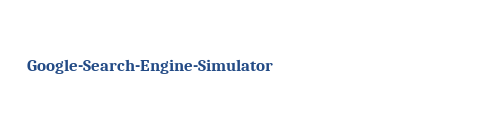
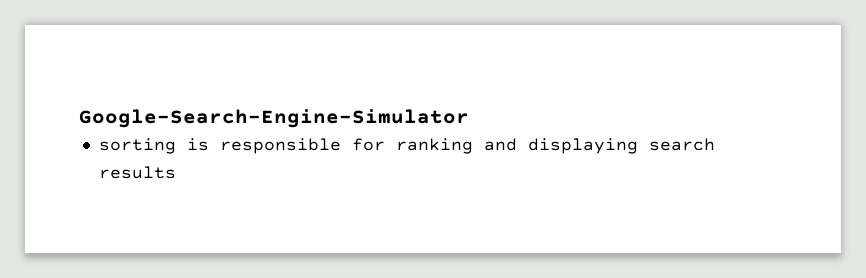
(273, 66) none -> [98,138,715,154] [98,166,176,179] // sorting is responsible for ranking and displaying search results

